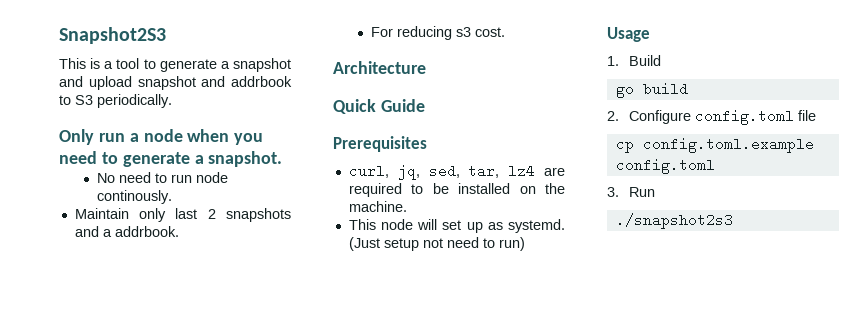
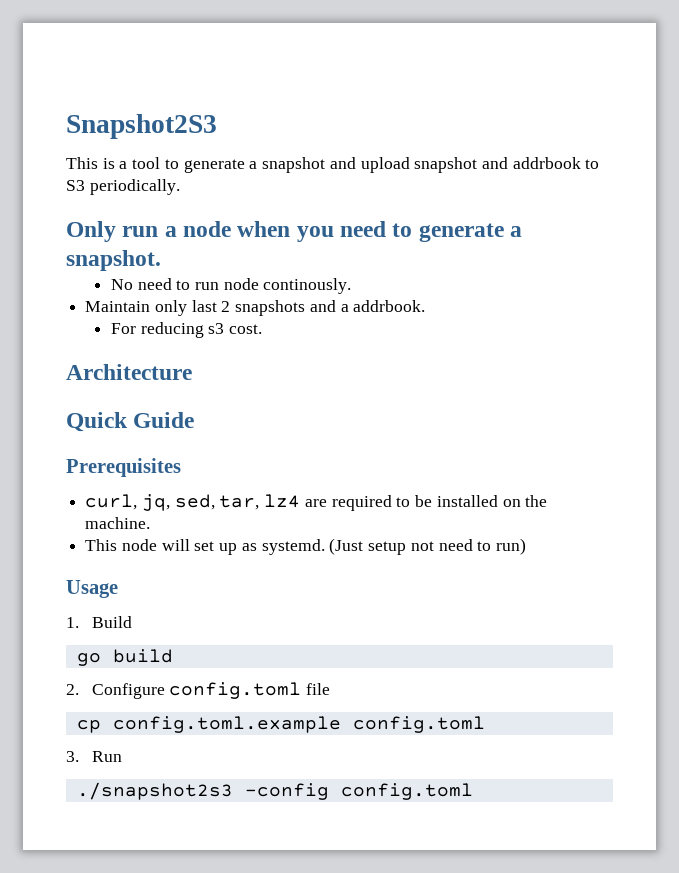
(733, 221) none -> [244,783,473,800] -config config.toml

